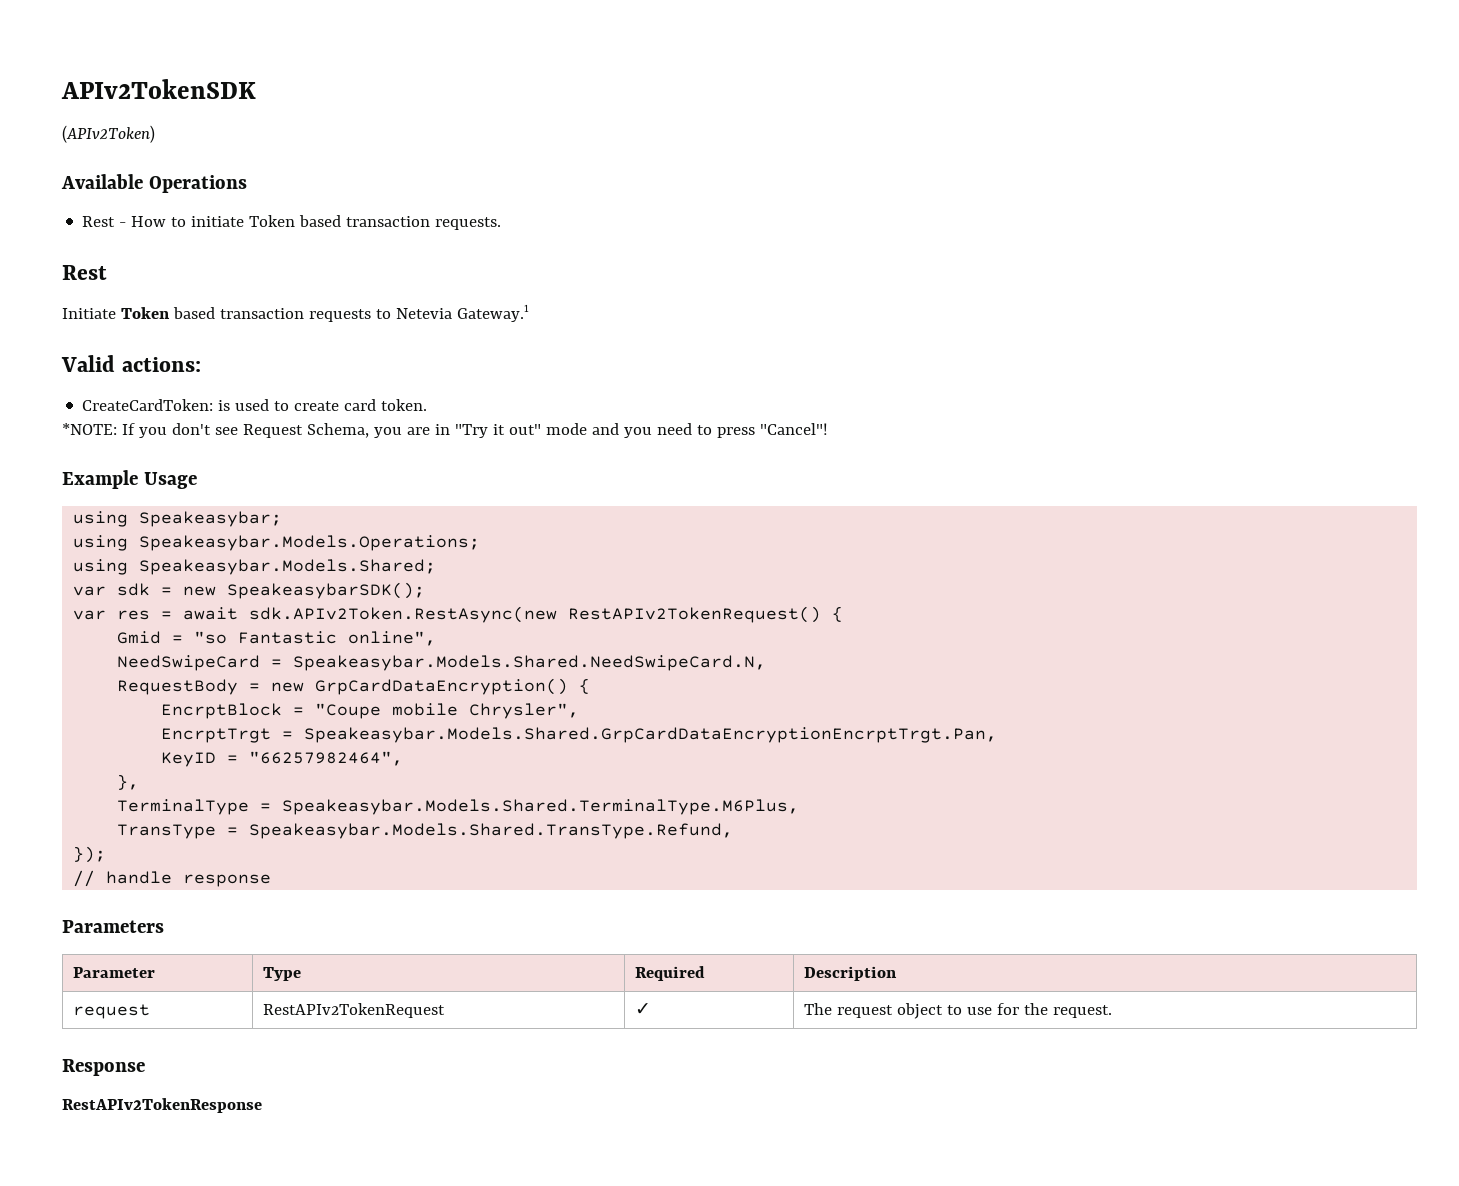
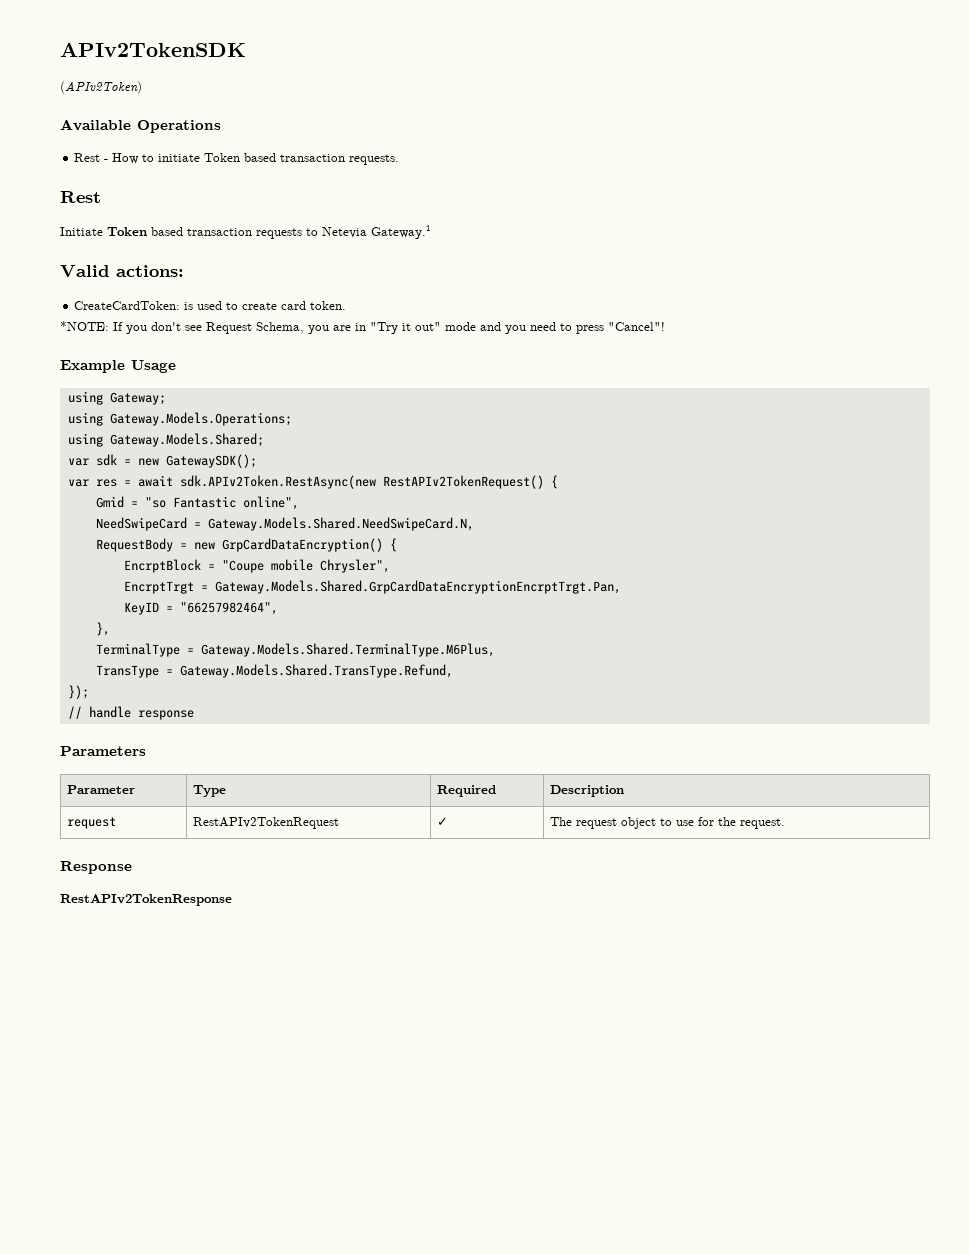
[139,511,283,527] [73,535,481,551] [73,559,437,575] Speakeasybar; // using Speakeasybar.Models.Operations; // using Speakeasybar.Models.Shared; -> [109,392,166,405] [67,412,292,426] [67,433,264,447] Gateway; // using Gateway.Models.Operations; // using Gateway.Models.Shared;
[227,582,426,599] SpeakeasybarSDK(); -> [165,454,257,468] GatewaySDK();
[293,655,767,671] Speakeasybar.Models.Shared.NeedSwipeCard.N, -> [207,517,474,531] Gateway.Models.Shared.NeedSwipeCard.N,
[304,727,998,743] Speakeasybar.Models.Shared.GrpCardDataEncryptionEncrptTrgt.Pan, -> [214,580,621,594] Gateway.Models.Shared.GrpCardDataEncryptionEncrptTrgt.Pan,
[282,799,800,815] Speakeasybar.Models.Shared.TerminalType.M6Plus, -> [200,643,495,657] Gateway.Models.Shared.TerminalType.M6Plus,
[249,823,734,839] Speakeasybar.Models.Shared.TransType.Refund, -> [179,664,453,678] Gateway.Models.Shared.TransType.Refund,

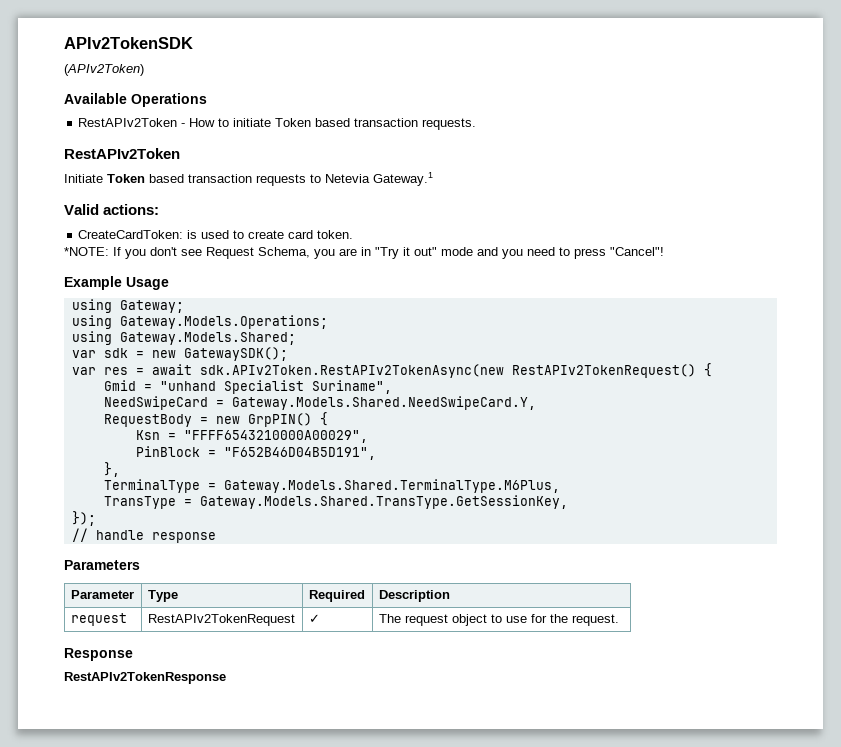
[74,153,101,162] Rest -> [78,118,178,127] RestAPIv2Token
[60,191,101,203] Rest -> [64,148,180,159] RestAPIv2Token
[179,475,376,489] sdk.APIv2Token.RestAsync(new -> [199,364,504,378] sdk.APIv2Token.RestAPIv2TokenAsync(new
[144,496,299,510] "so Fantastic online", -> [159,380,392,394] "unhand Specialist Suriname",
[207,517,474,531] Gateway.Models.Shared.NeedSwipeCard.N, -> [231,396,536,410] Gateway.Models.Shared.NeedSwipeCard.Y,
[221,538,397,552] [123,559,390,573] [123,580,621,594] [123,602,278,615] GrpCardDataEncryption() { // EncrptBlock = "Coupe mobile Chrysler", // EncrptTrgt = Gateway.Models.Shared.GrpCardDataEncryptionEncrptTrgt.Pan, // KeyID = "66257982464", -> [247,412,328,427] [135,430,368,443] [135,446,376,460] GrpPIN() { // Ksn = "FFFF6543210000A00029", // PinBlock = "F652B46D04B5D191",
[179,664,453,678] Gateway.Models.Shared.TransType.Refund, -> [199,495,568,509] Gateway.Models.Shared.TransType.GetSessionKey,

